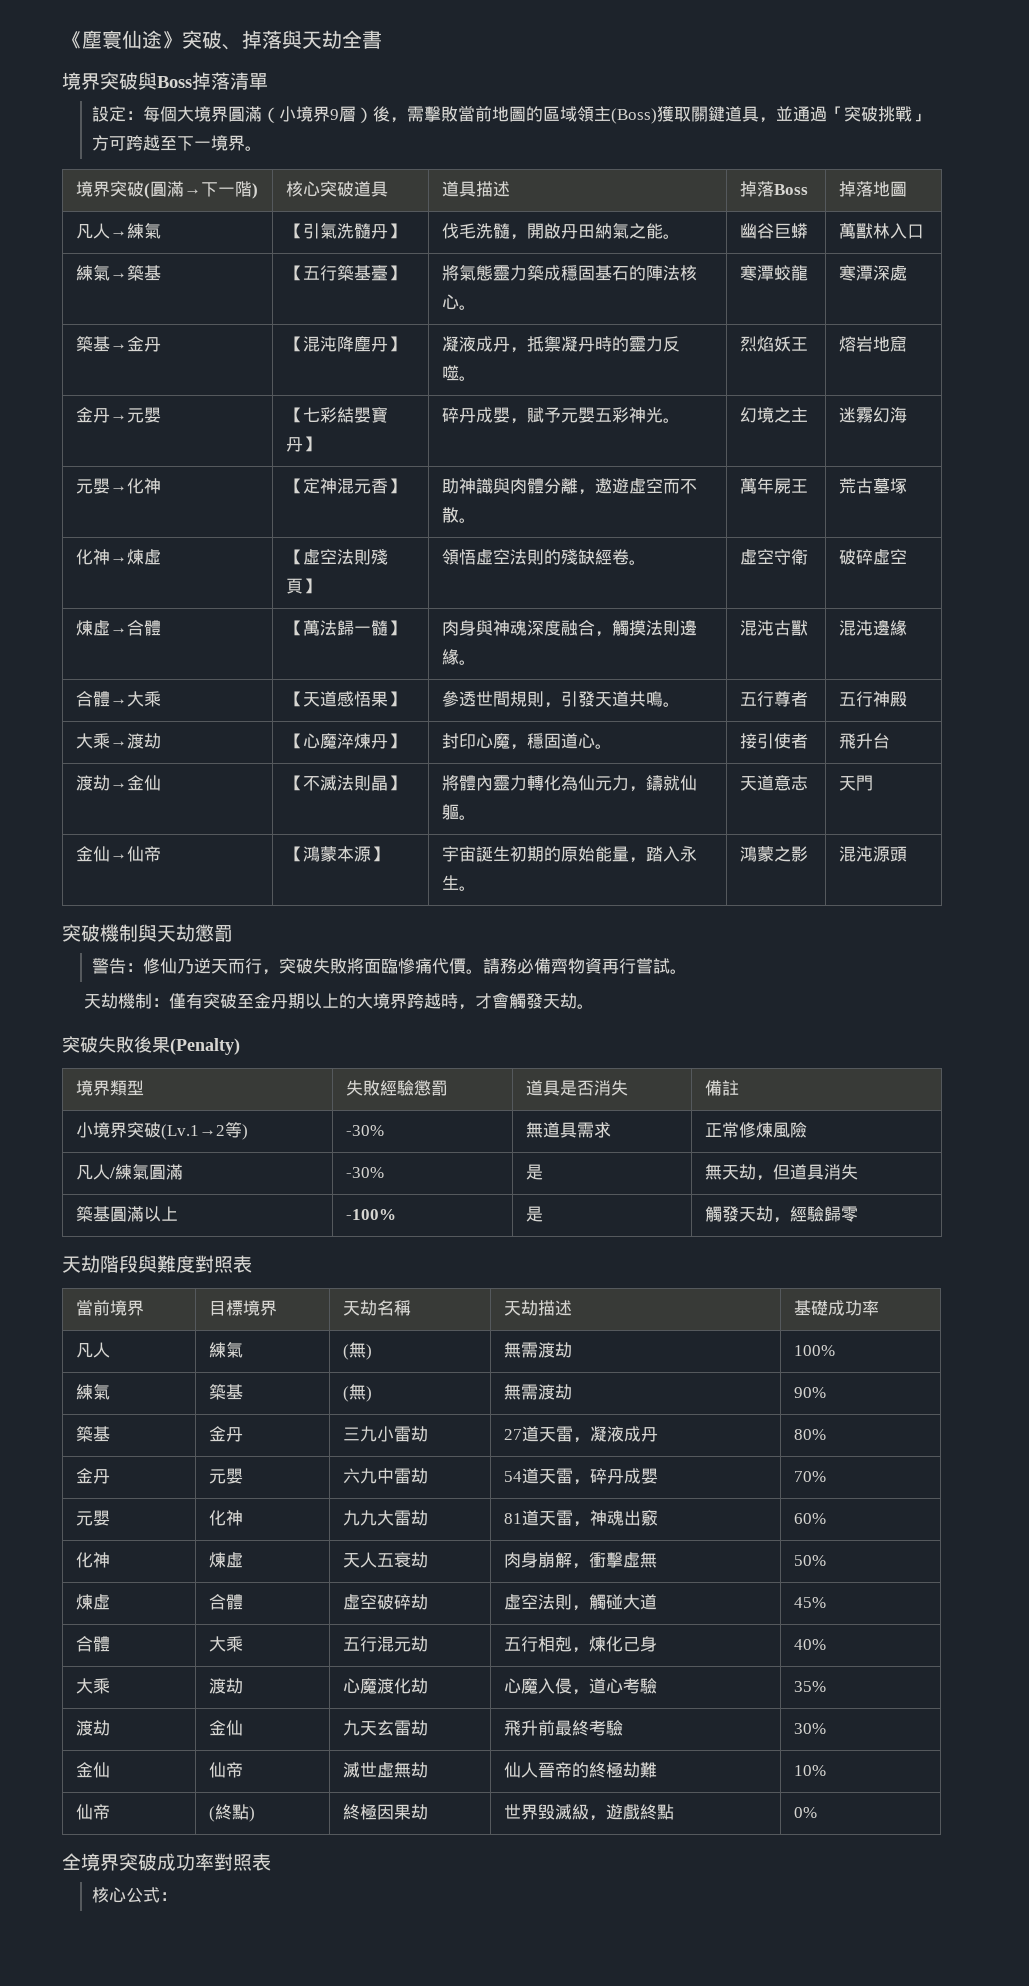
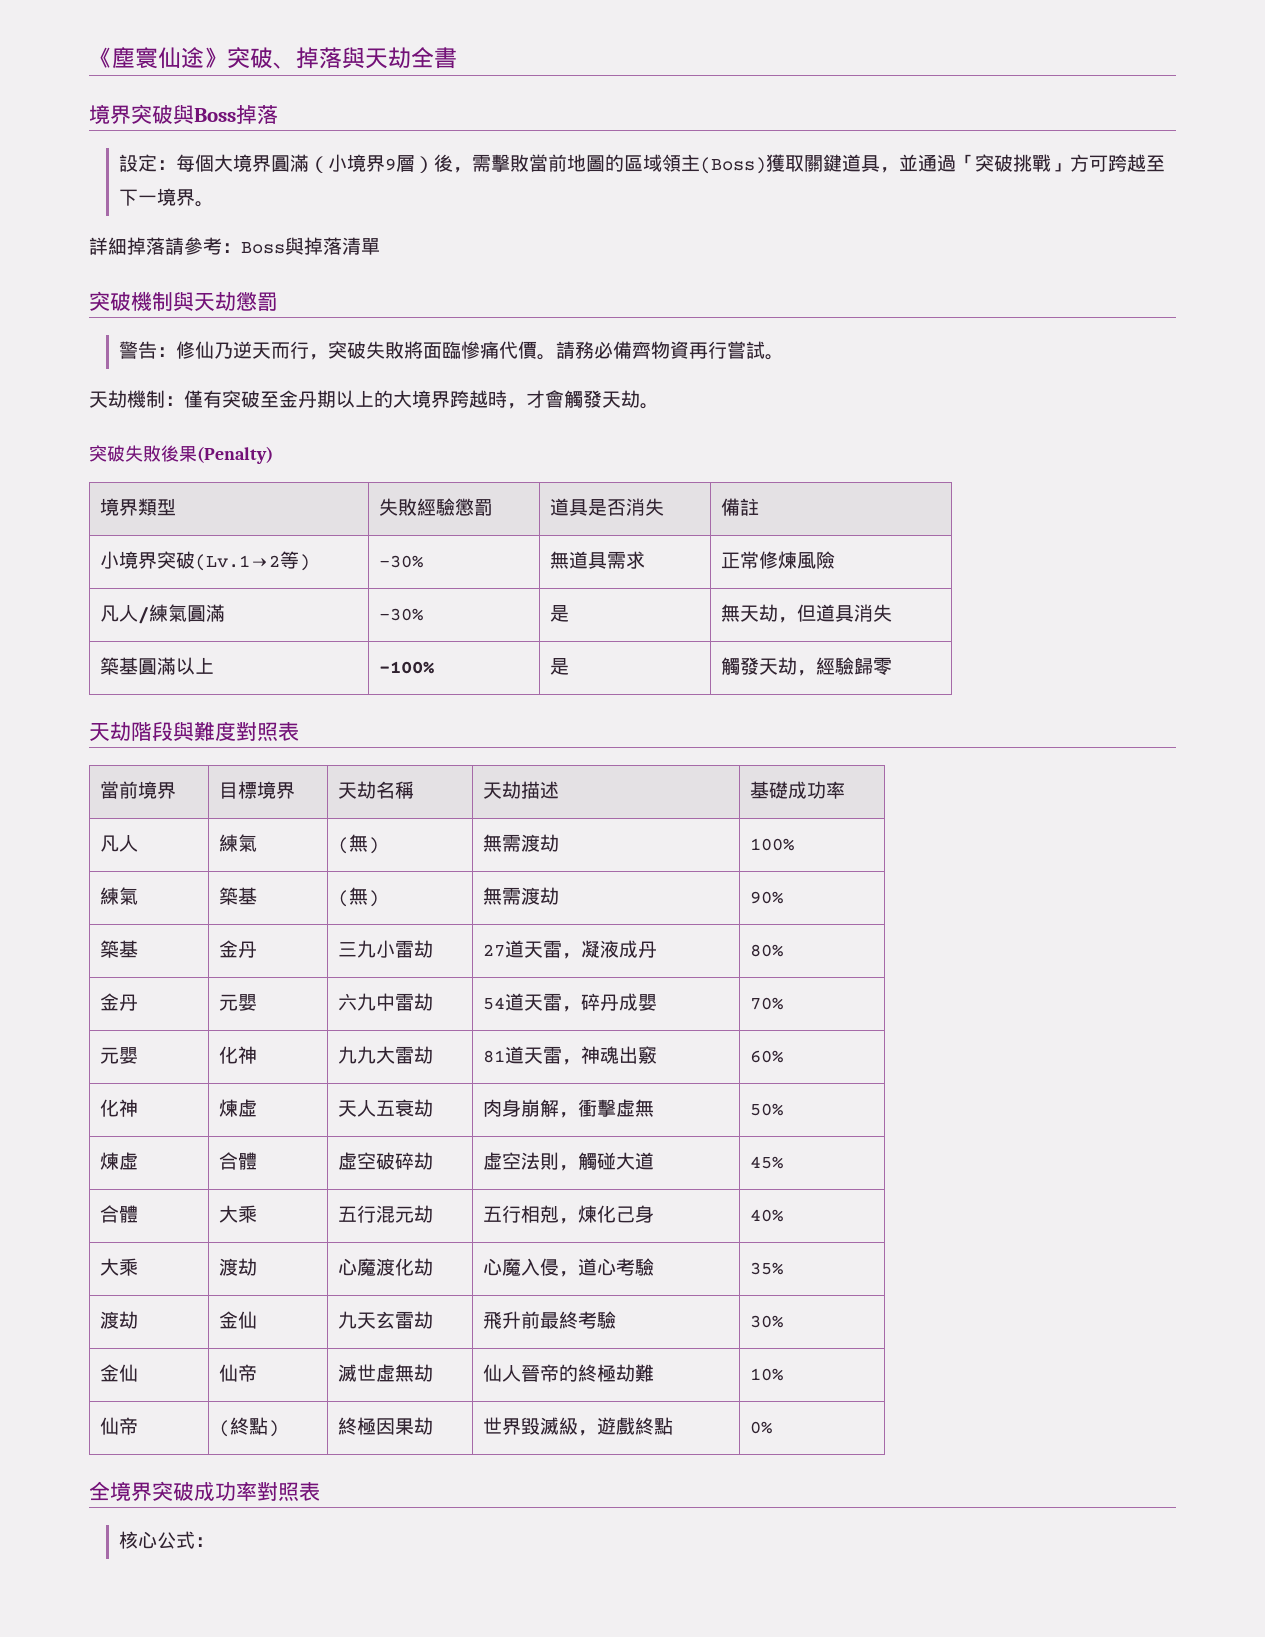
[230,72,268,90] 清單 -> (278, 115) none
[75,181,258,199] [285,181,388,197] [441,181,510,197] [739,181,808,197] [838,181,907,197] [75,223,161,239] [285,223,405,239] [441,223,680,240] [739,223,808,239] [838,223,924,239] [75,265,161,281] [285,265,405,281] [441,265,697,281] [441,294,476,310] [739,265,808,281] [838,265,907,281] [75,336,161,352] [285,336,405,352] [441,336,680,353] [441,365,476,381] [739,336,808,352] [838,335,907,352] [75,407,161,423] [285,407,388,423] [285,436,320,452] [441,407,680,424] [739,407,808,423] [838,407,907,423] [75,478,161,494] [285,478,405,494] [441,478,697,495] [441,507,476,523] [739,477,808,494] [838,478,907,494] [75,549,161,565] [285,548,388,565] [285,578,320,594] [441,548,646,565] [739,549,808,565] [838,549,907,565] [75,620,161,636] [285,620,405,636] [441,620,697,637] [441,649,476,665] [739,620,808,636] [838,620,907,636] [75,691,161,707] [285,691,405,707] [441,690,680,708] [739,691,808,707] [838,691,907,707] [75,733,161,749] [285,733,405,749] [441,733,612,750] [739,733,808,749] [838,733,890,749] [75,775,161,791] [285,775,405,791] [441,775,697,792] [441,804,476,820] [739,775,808,791] [838,775,873,791] [75,846,161,862] [285,846,388,862] [441,846,697,863] [441,875,476,891] [739,846,808,862] [838,846,907,862] // 境界突破(圓滿→下一階) | 核心突破道具 | 道具描述 | 掉落Boss | 掉落地圖 // 凡人→練氣 | 【引氣洗髓丹】 | 伐毛洗髓，開啟丹田納氣之能。 | 幽谷巨蟒 | 萬獸林入口 // 練氣→築基 | 【五行築基臺】 | 將氣態靈力築成穩固基石的陣法核心。 | 寒潭蛟龍 | 寒潭深處 // 築基→金丹 | 【混沌降塵丹】 | 凝液成丹，抵禦凝丹時的靈力反噬。 | 烈焰妖王 | 熔岩地窟 // 金丹→元嬰 | 【七彩結嬰寶丹】 | 碎丹成嬰，賦予元嬰五彩神光。 | 幻境之主 | 迷霧幻海 // 元嬰→化神 | 【定神混元香】 | 助神識與肉體分離，遨遊虛空而不散。 | 萬年屍王 | 荒古墓塚 // 化神→煉虛 | 【虛空法則殘頁】 | 領悟虛空法則的殘缺經卷。 | 虛空守衛 | 破碎虛空 // 煉虛→合體 | 【萬法歸一髓】 | 肉身與神魂深度融合，觸摸法則邊緣。 | 混沌古獸 | 混沌邊緣 // 合體→大乘 | 【天道感悟果】 | 參透世間規則，引發天道共鳴。 | 五行尊者 | 五行神殿 // 大乘→渡劫 | 【心魔淬煉丹】 | 封印心魔，穩固道心。 | 接引使者 | 飛升台 // 渡劫→金仙 | 【不滅法則晶】 | 將體內靈力轉化為仙元力，鑄就仙軀。 | 天道意志 | 天門 // 金仙→仙帝 | 【鴻蒙本源】 | 宇宙誕生初期的原始能量，踏入永生。 | 鴻蒙之影 | 混沌源頭 -> [89,237,380,255] // 詳細掉落請參考：Boss與掉落清單

